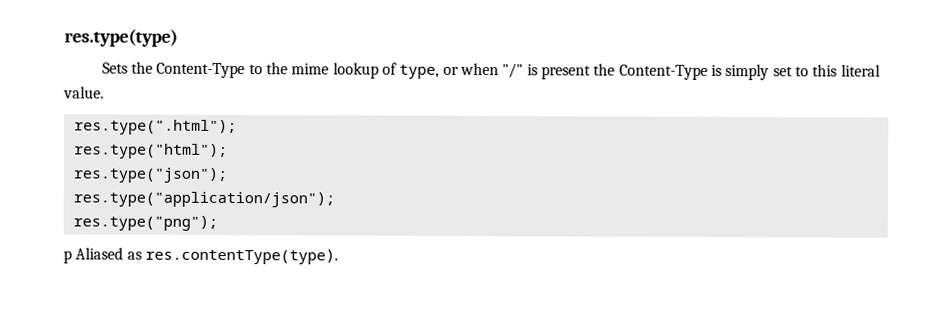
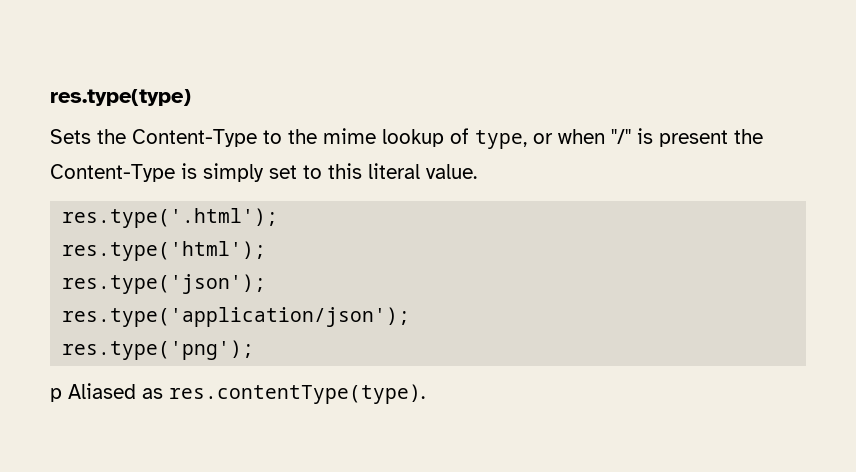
[73,119,237,136] [73,143,228,160] [72,167,227,184] [72,191,335,208] [72,215,218,231] res.type(".html"); // res.type("html"); // res.type("json"); // res.type("application/json"); // res.type("png"); -> [62,208,279,228] [62,241,267,261] [62,274,267,294] [62,307,411,327] [62,340,255,360] res.type('.html'); // res.type('html'); // res.type('json'); // res.type('application/json'); // res.type('png');

